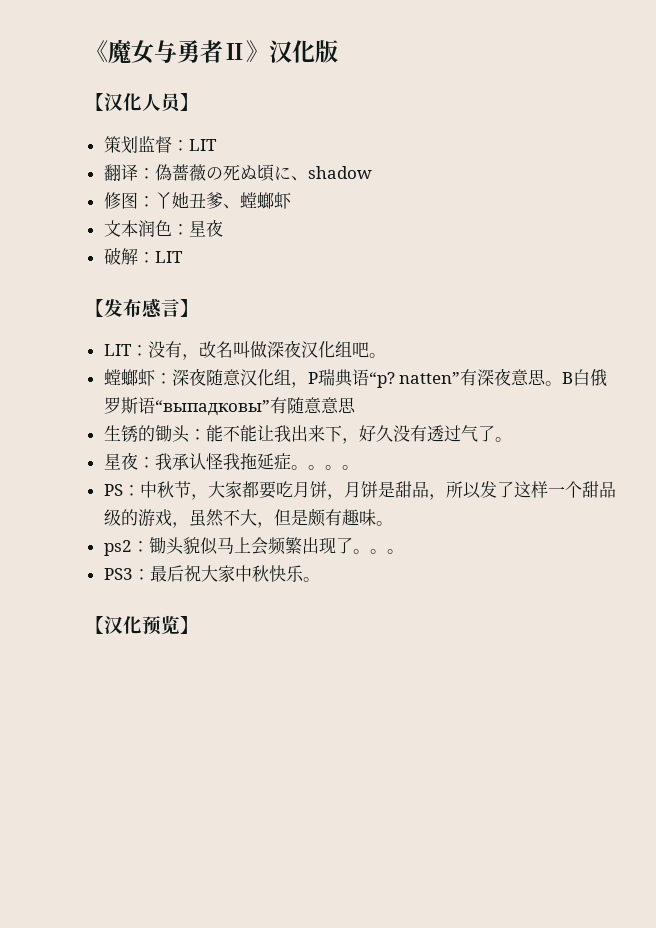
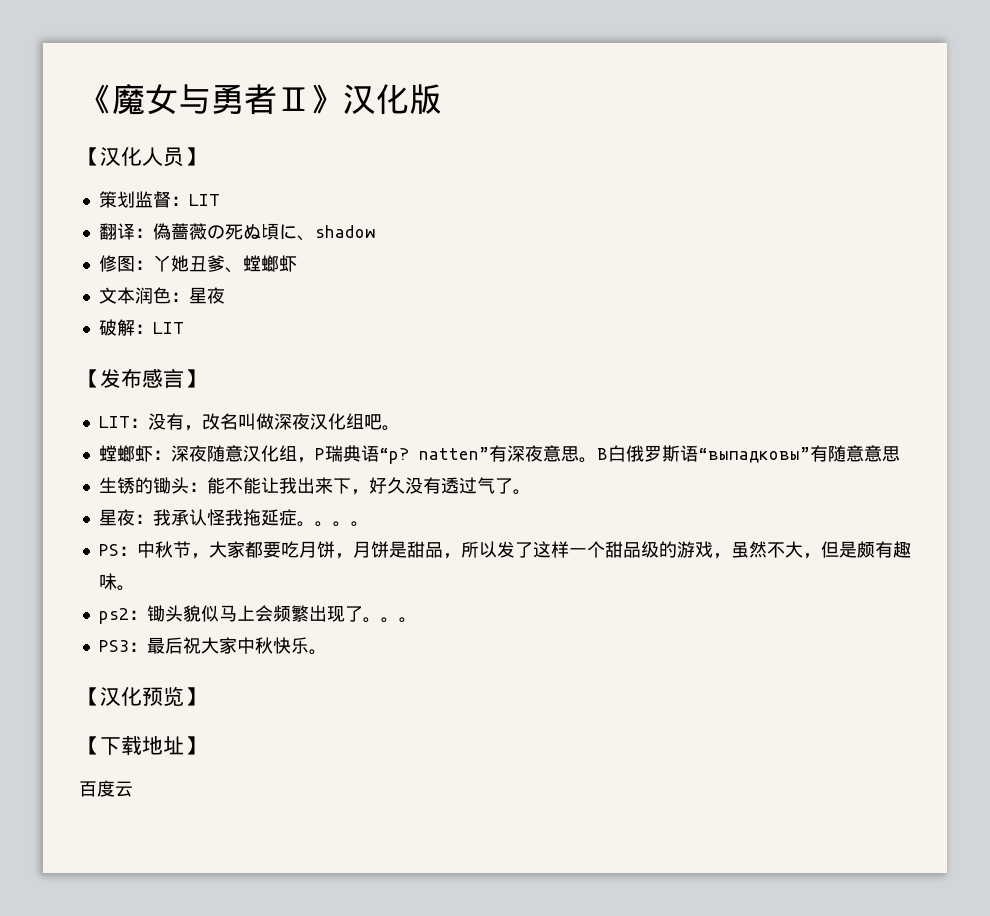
(199, 625) none -> [79,736,205,756] [79,780,133,797] // 【下载地址】 // 百度云

